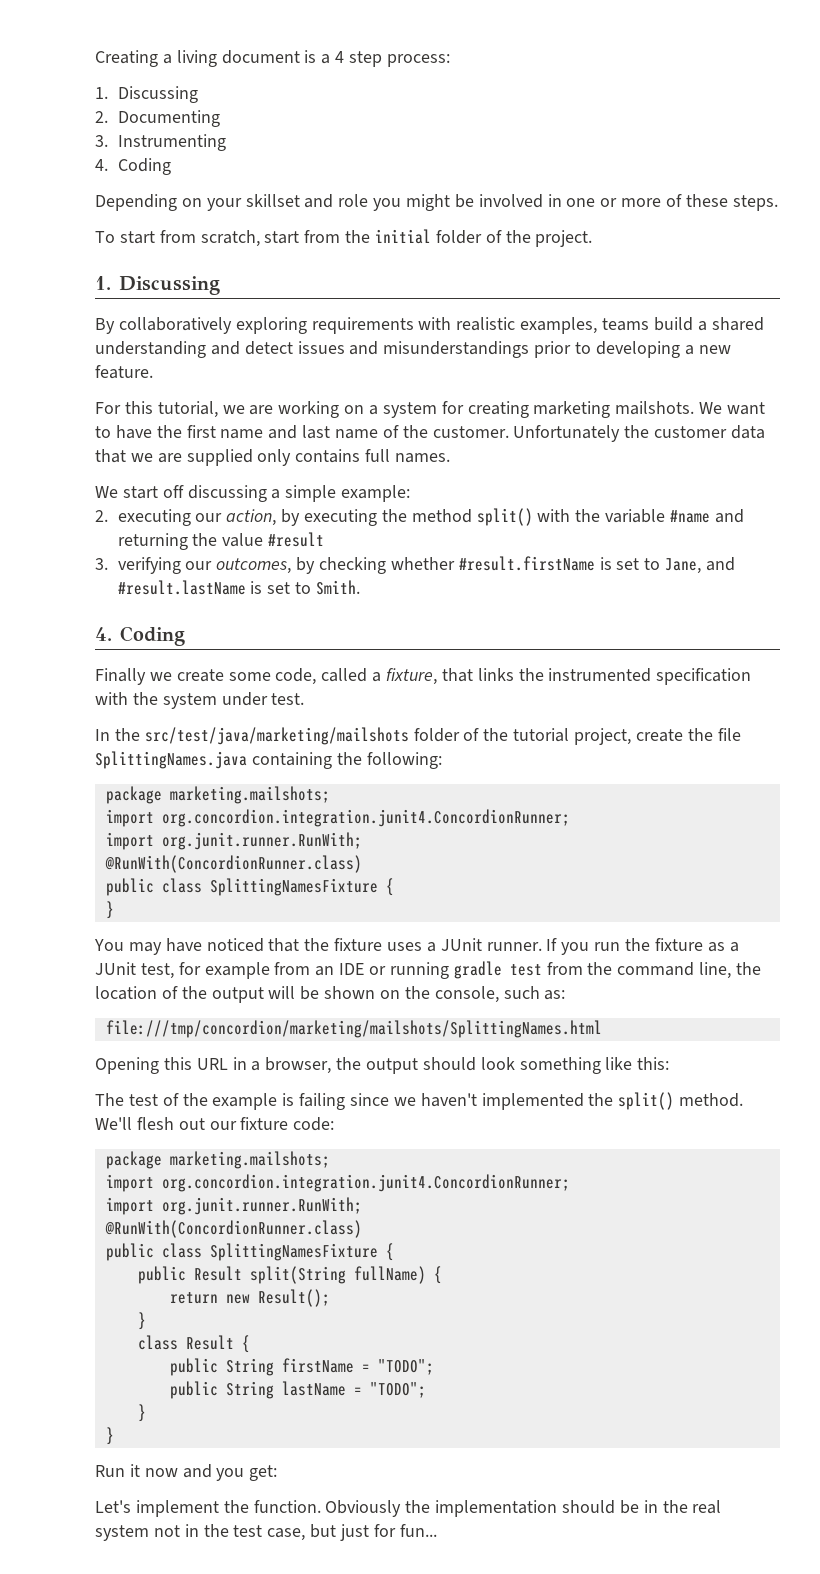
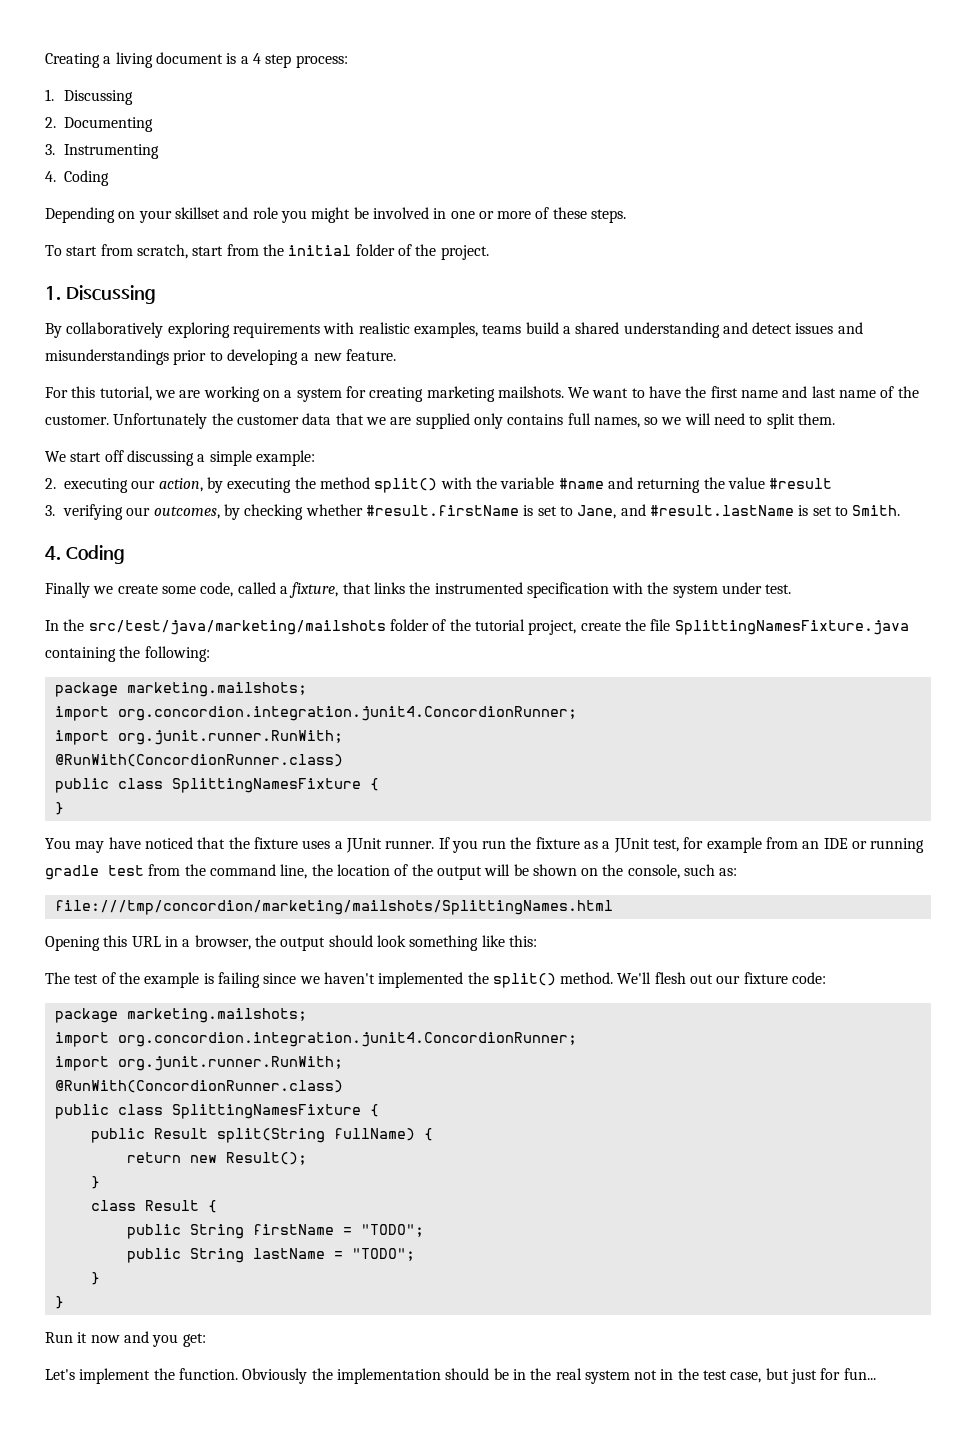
[395,453,451,463] names. -> [593,413,836,429] names, so we will need to split them.
[95,751,247,769] SplittingNames.java -> [674,620,909,635] SplittingNamesFixture.java

